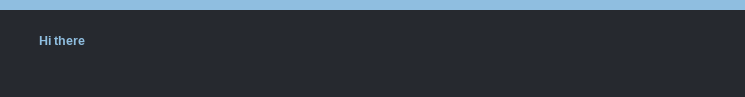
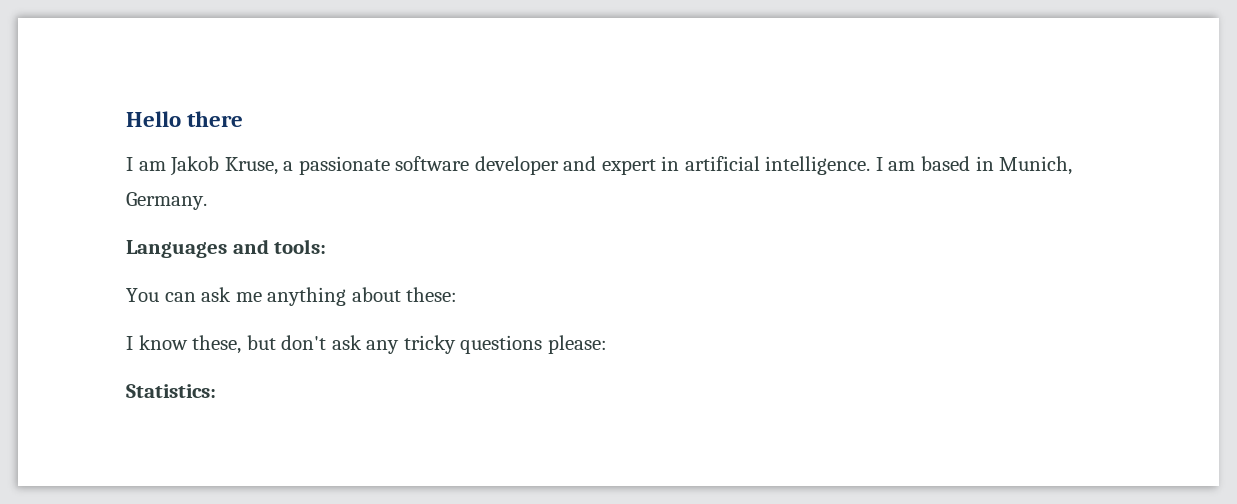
[39,36,51,45] Hi -> [126,111,181,127] Hello
(86, 40) none -> [126,156,1073,176] [126,192,207,210] [126,239,327,258] [126,287,458,306] [126,335,607,354] [126,384,216,398] // I am Jakob Kruse, a passionate software developer and expert in artificial intelligence. I am based in Munich, Germany. // Languages and tools: // You can ask me anything about these: // I know these, but don't ask any tricky questions please: // Statistics:

